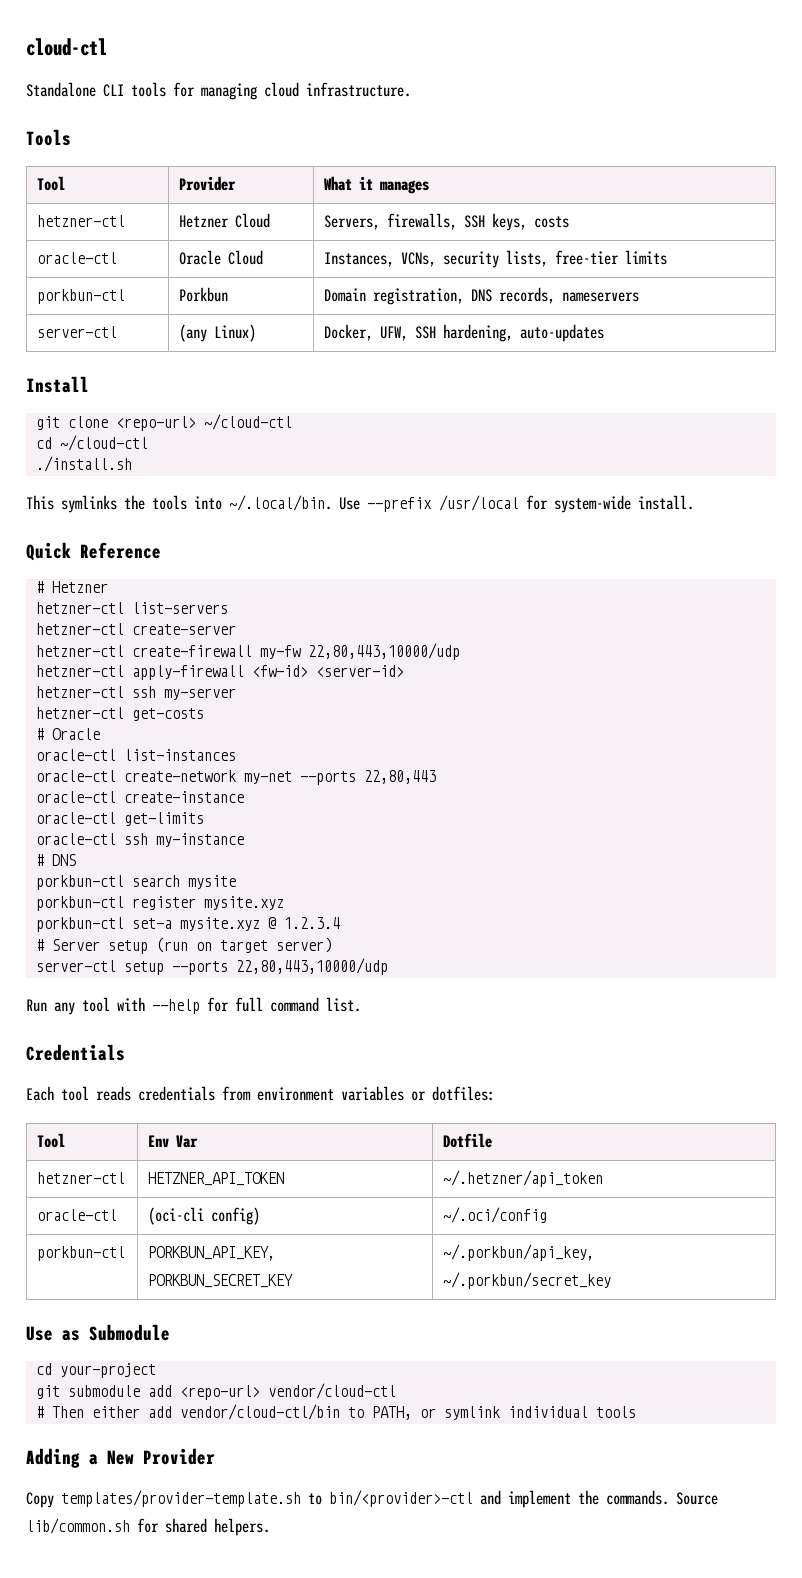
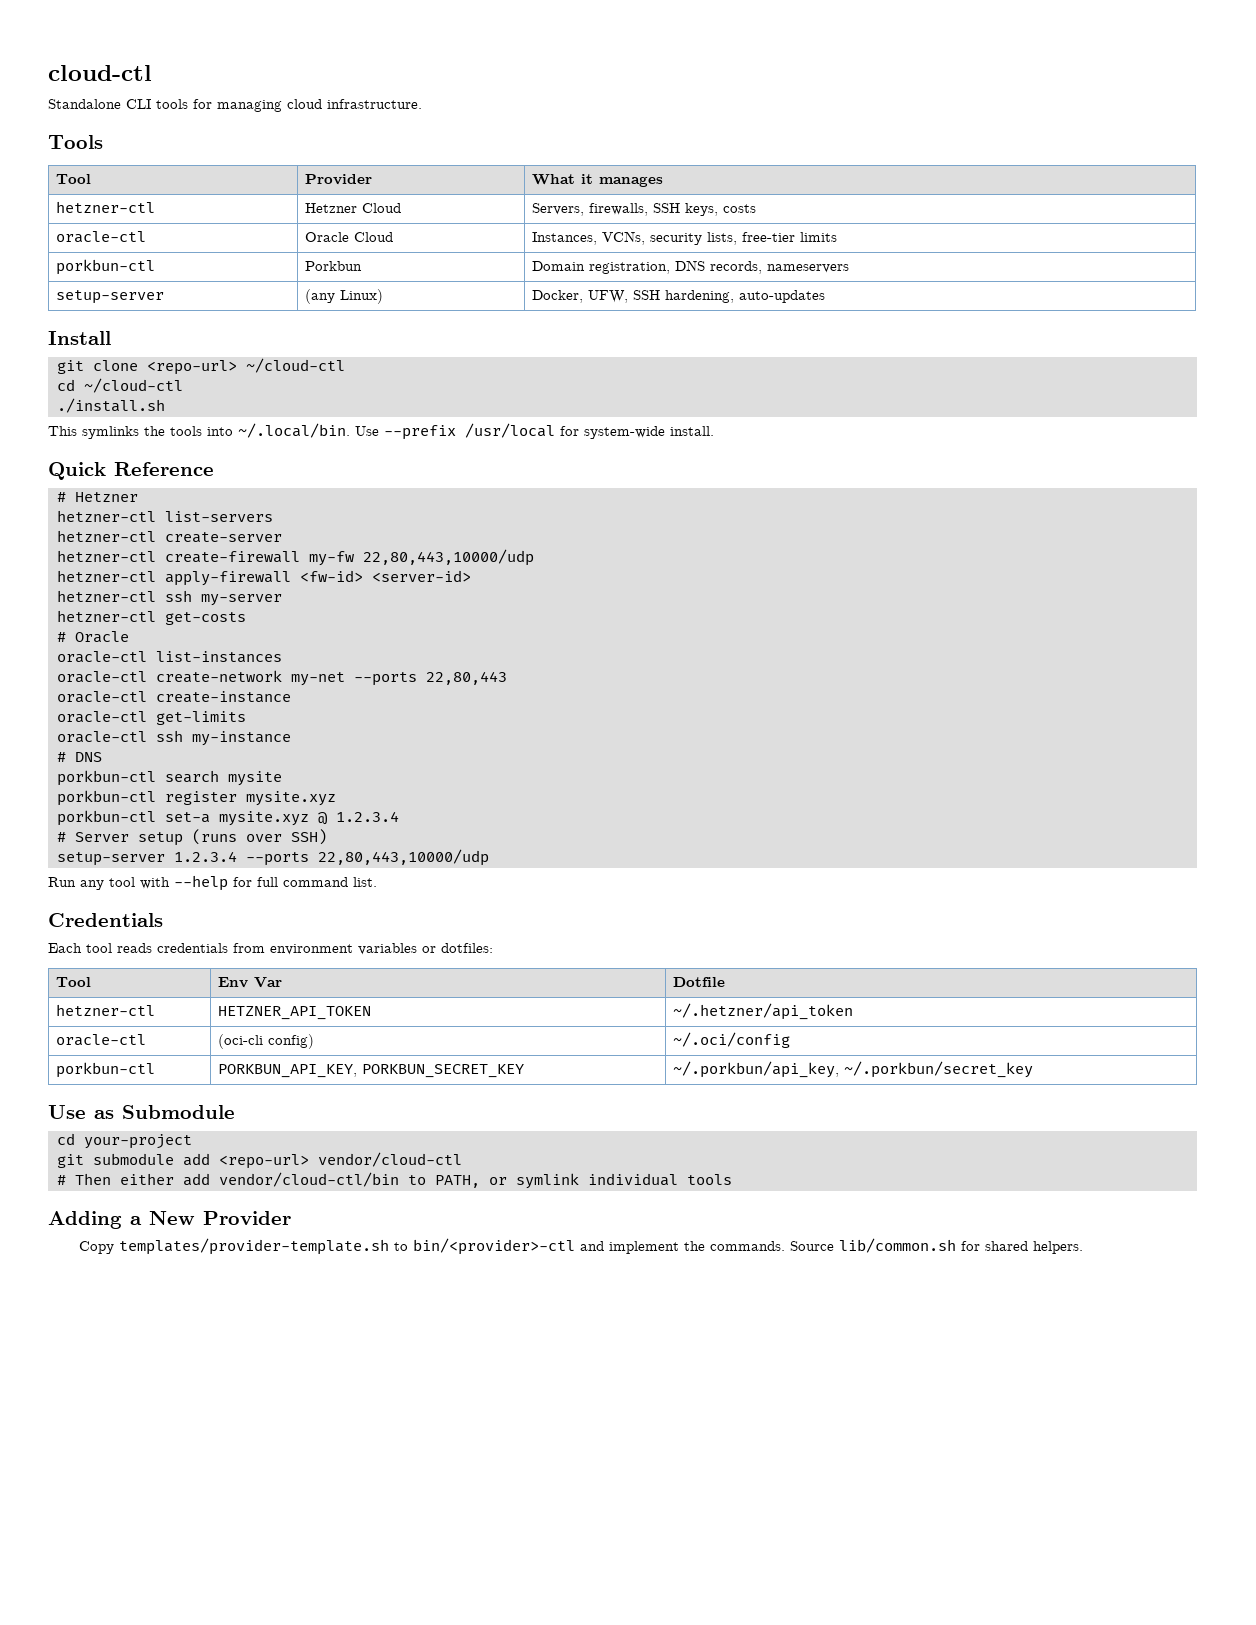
[37,326,118,338] server-ctl -> [55,290,164,304] setup-server
[155,937,332,953] [35,960,164,975] (run on target server) // server-ctl setup -> [192,829,327,845] [57,851,237,866] (runs over SSH) // setup-server 1.2.3.4

